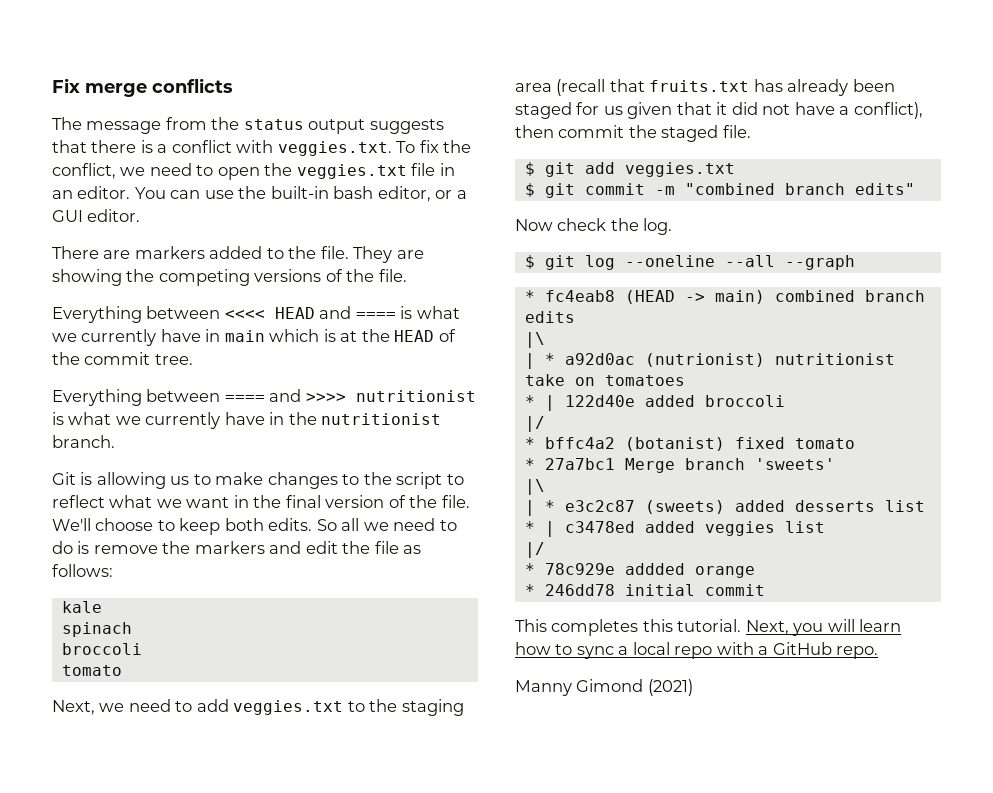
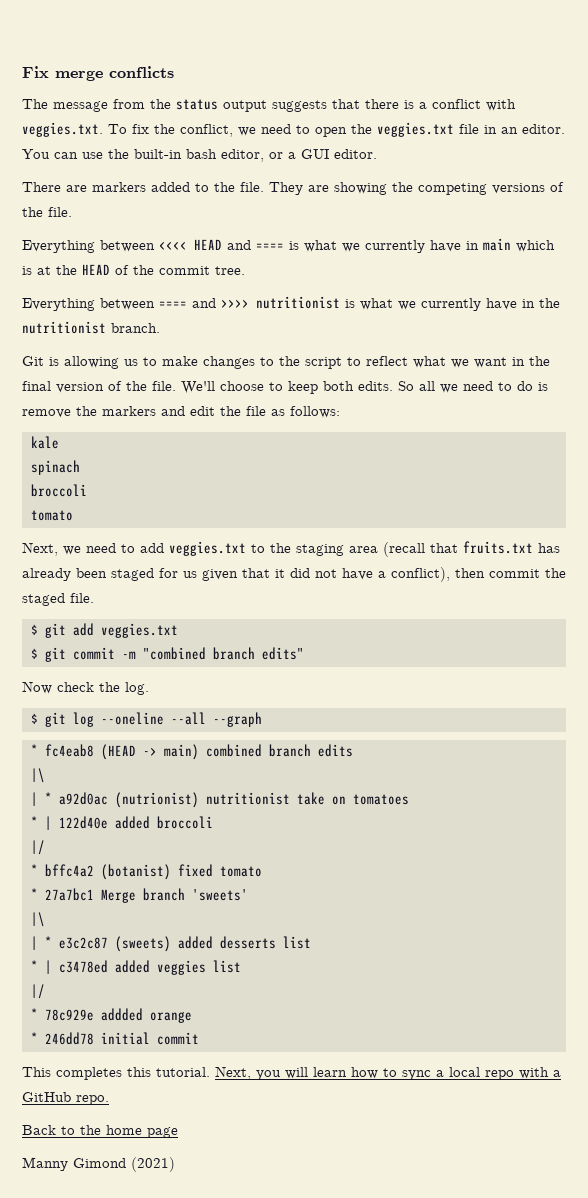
(879, 652) none -> [22,1125,178,1138] // Back to the home page

